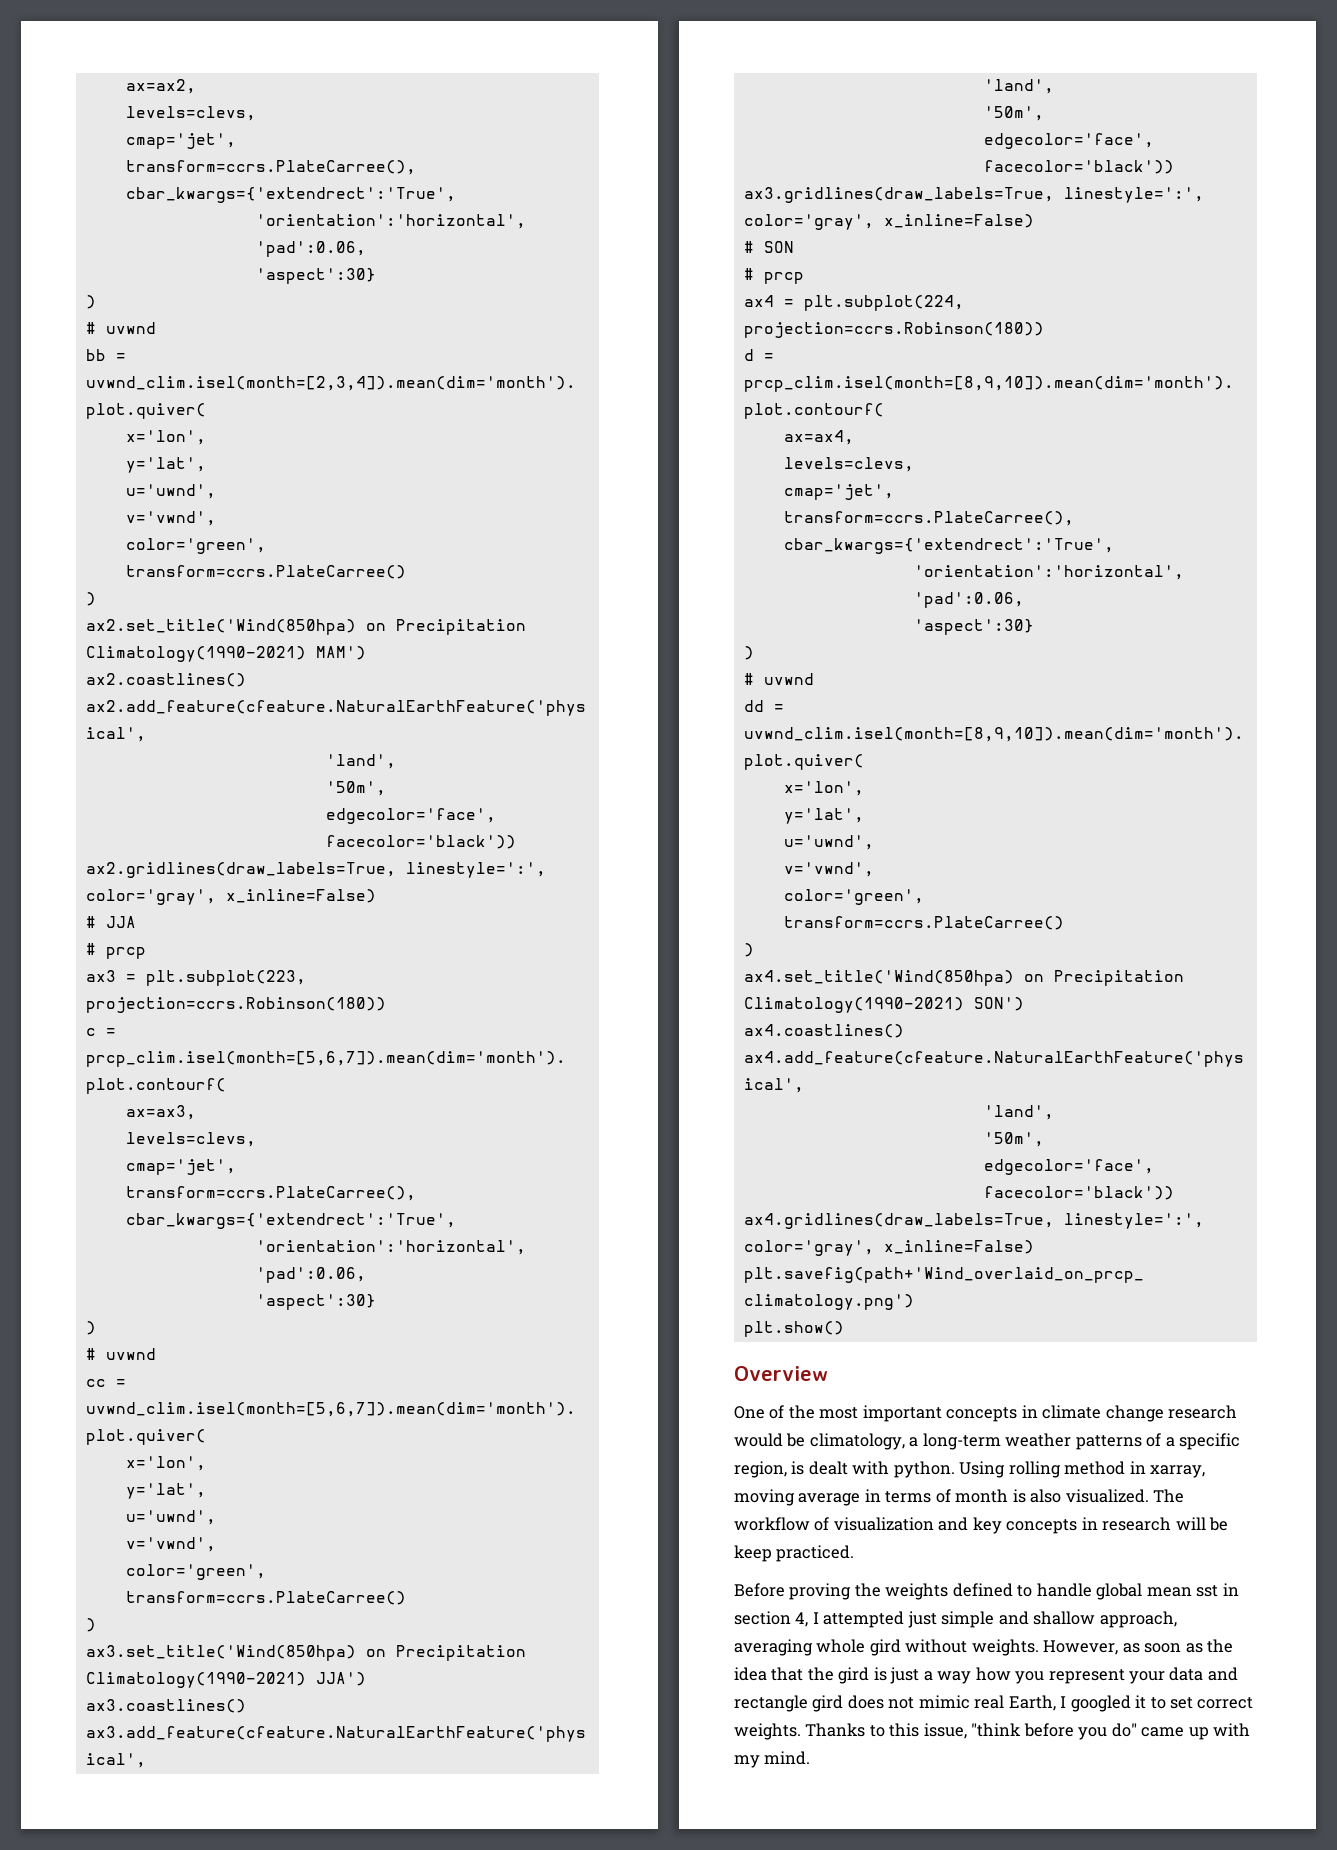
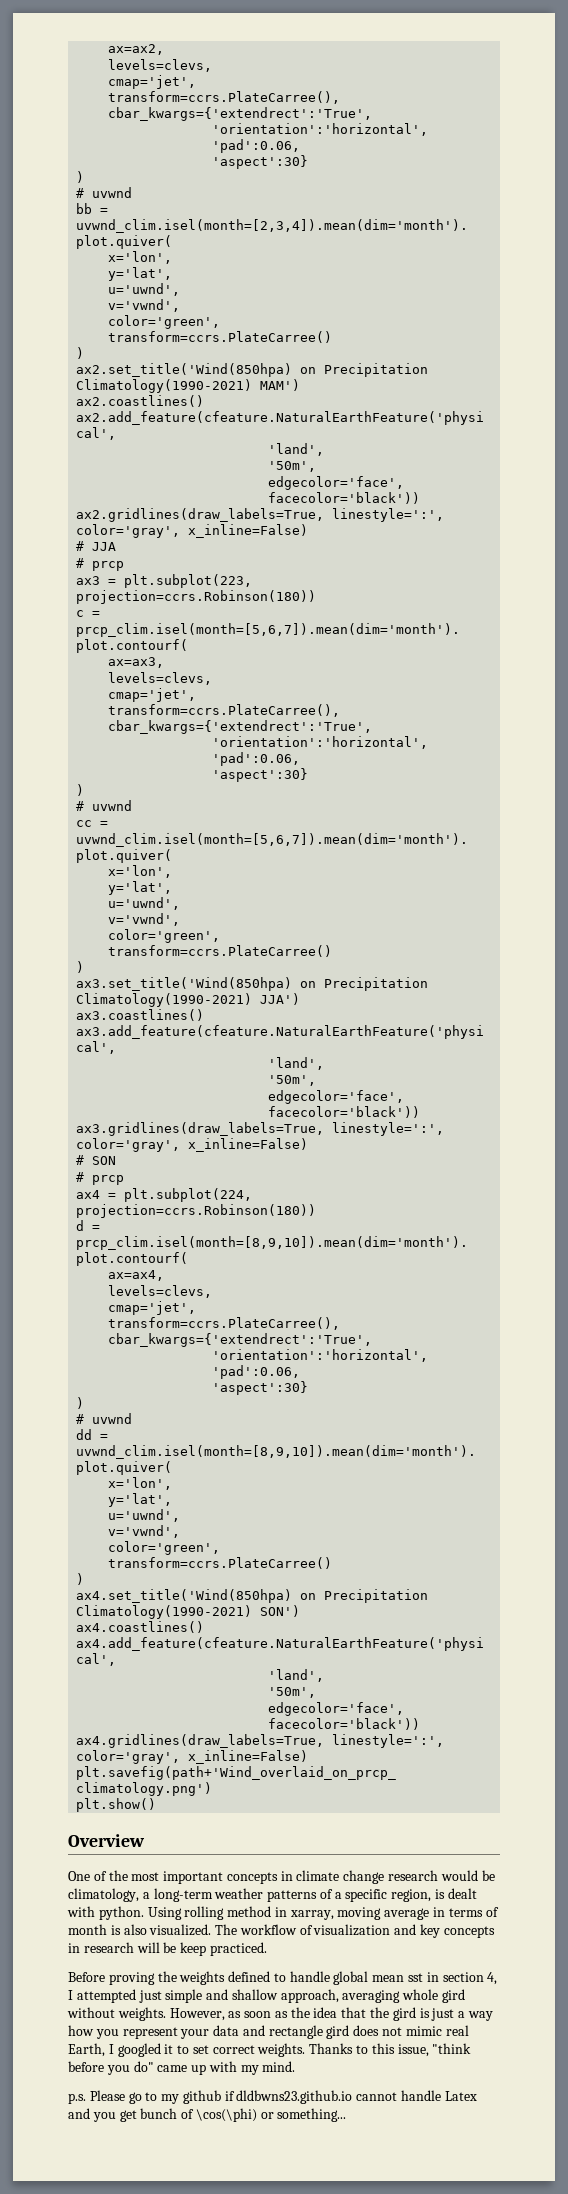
(811, 1758) none -> [68,2090,477,2104] [68,2108,347,2122] // p.s. Please go to my github if dldbwns23.github.io cannot handle Latex and you get bunch of \cos(\phi) or something...

